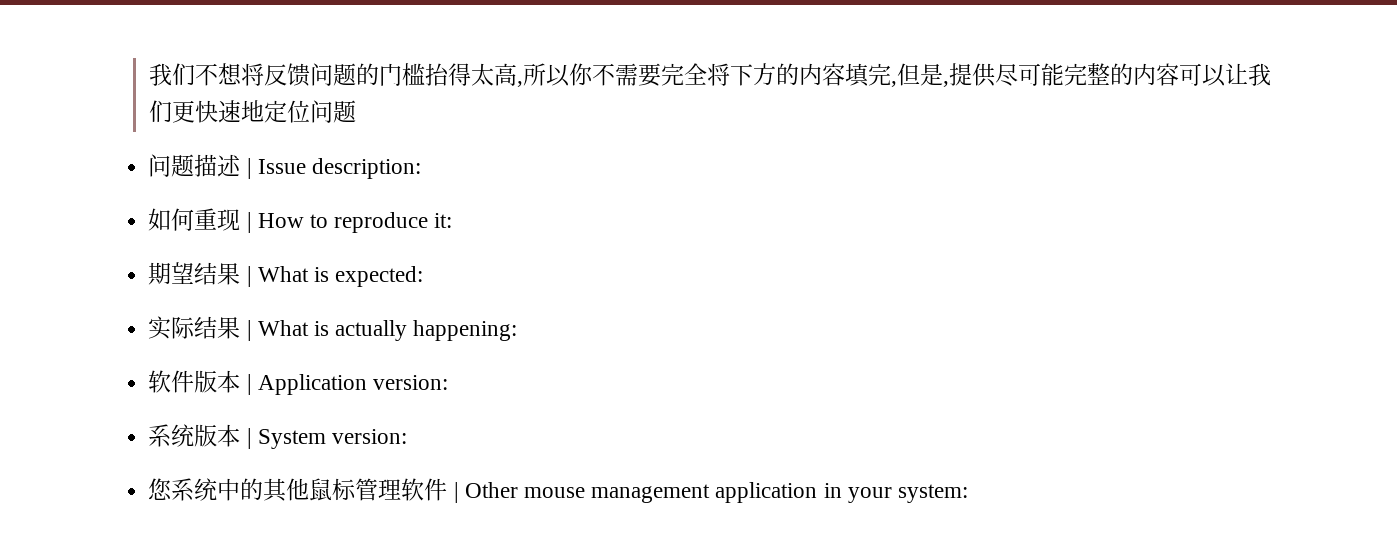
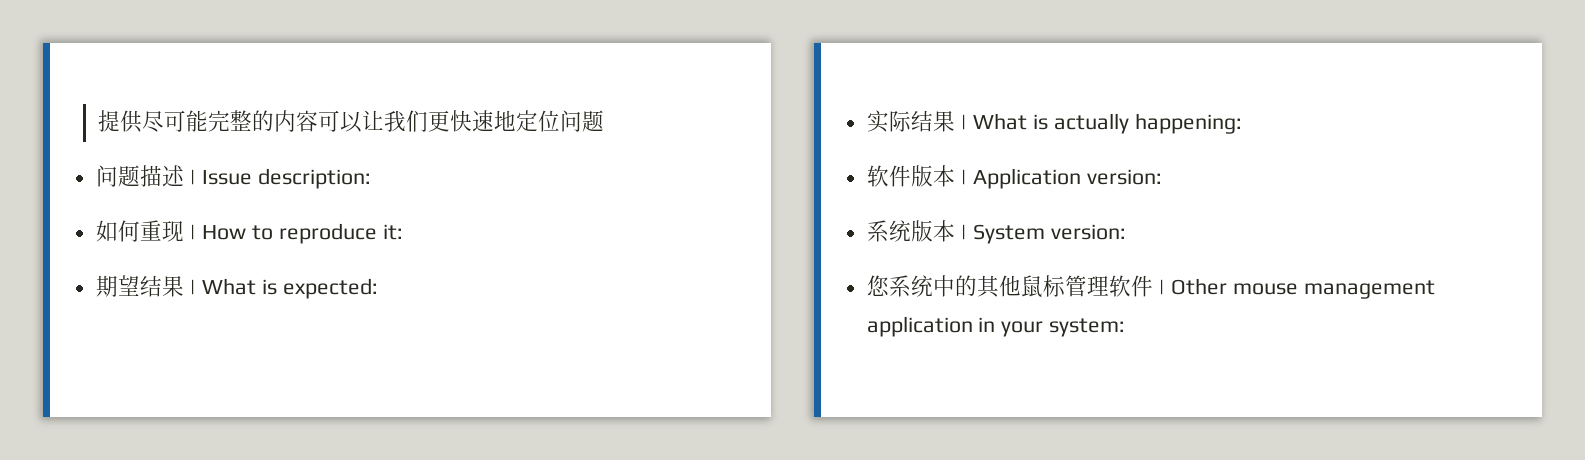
[148,63,949,87] 我们不想将反馈问题的门槛抬得太高,所以你不需要完全将下方的内容填完,但是, -> (97, 121) none

